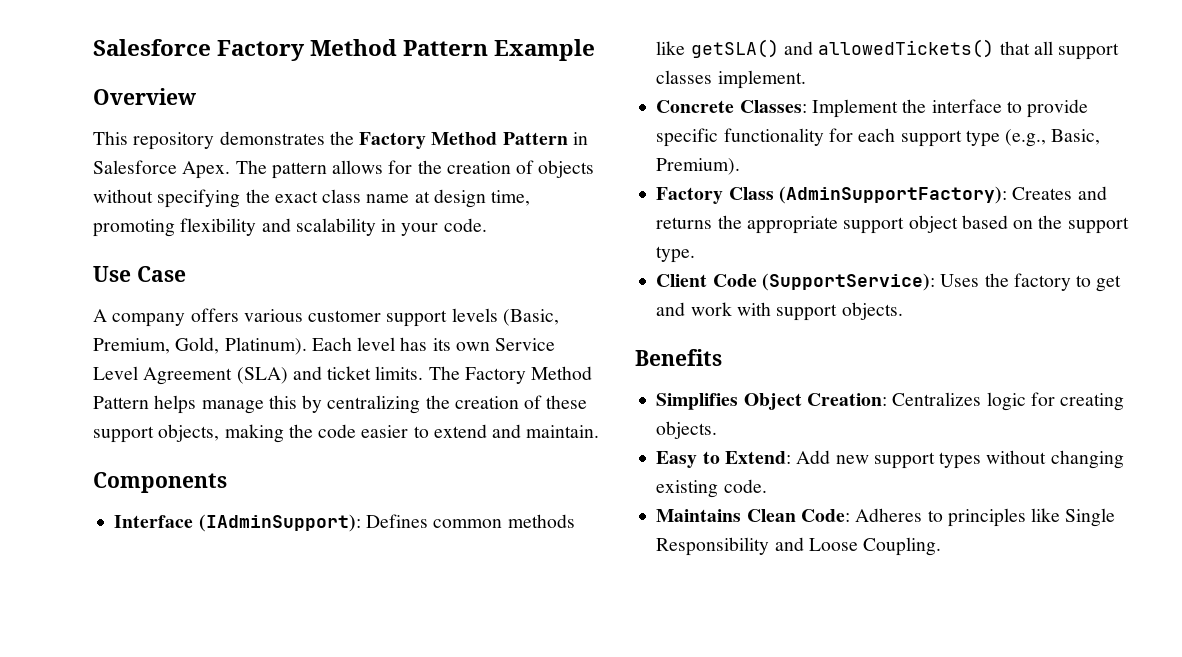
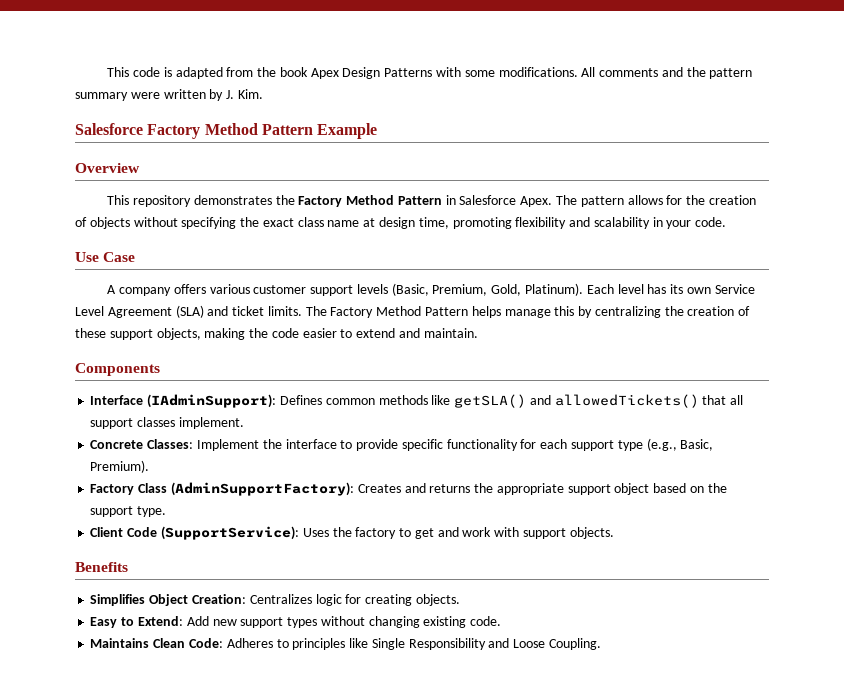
(93, 47) none -> [107,67,753,79] [75,89,263,101] This code is adapted from the book Apex Design Patterns with some modifications. All comments and the pattern summary were written by J. Kim. //

